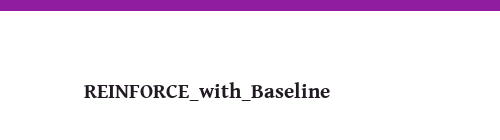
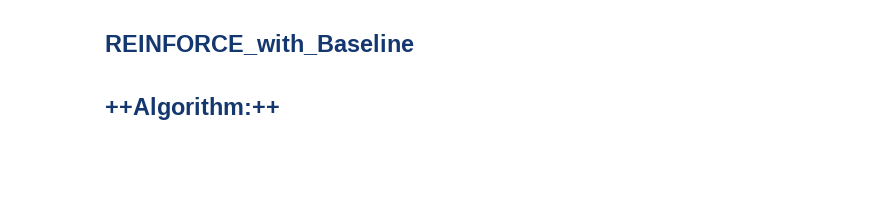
(330, 91) none -> [105,97,280,120] // ++Algorithm:++

